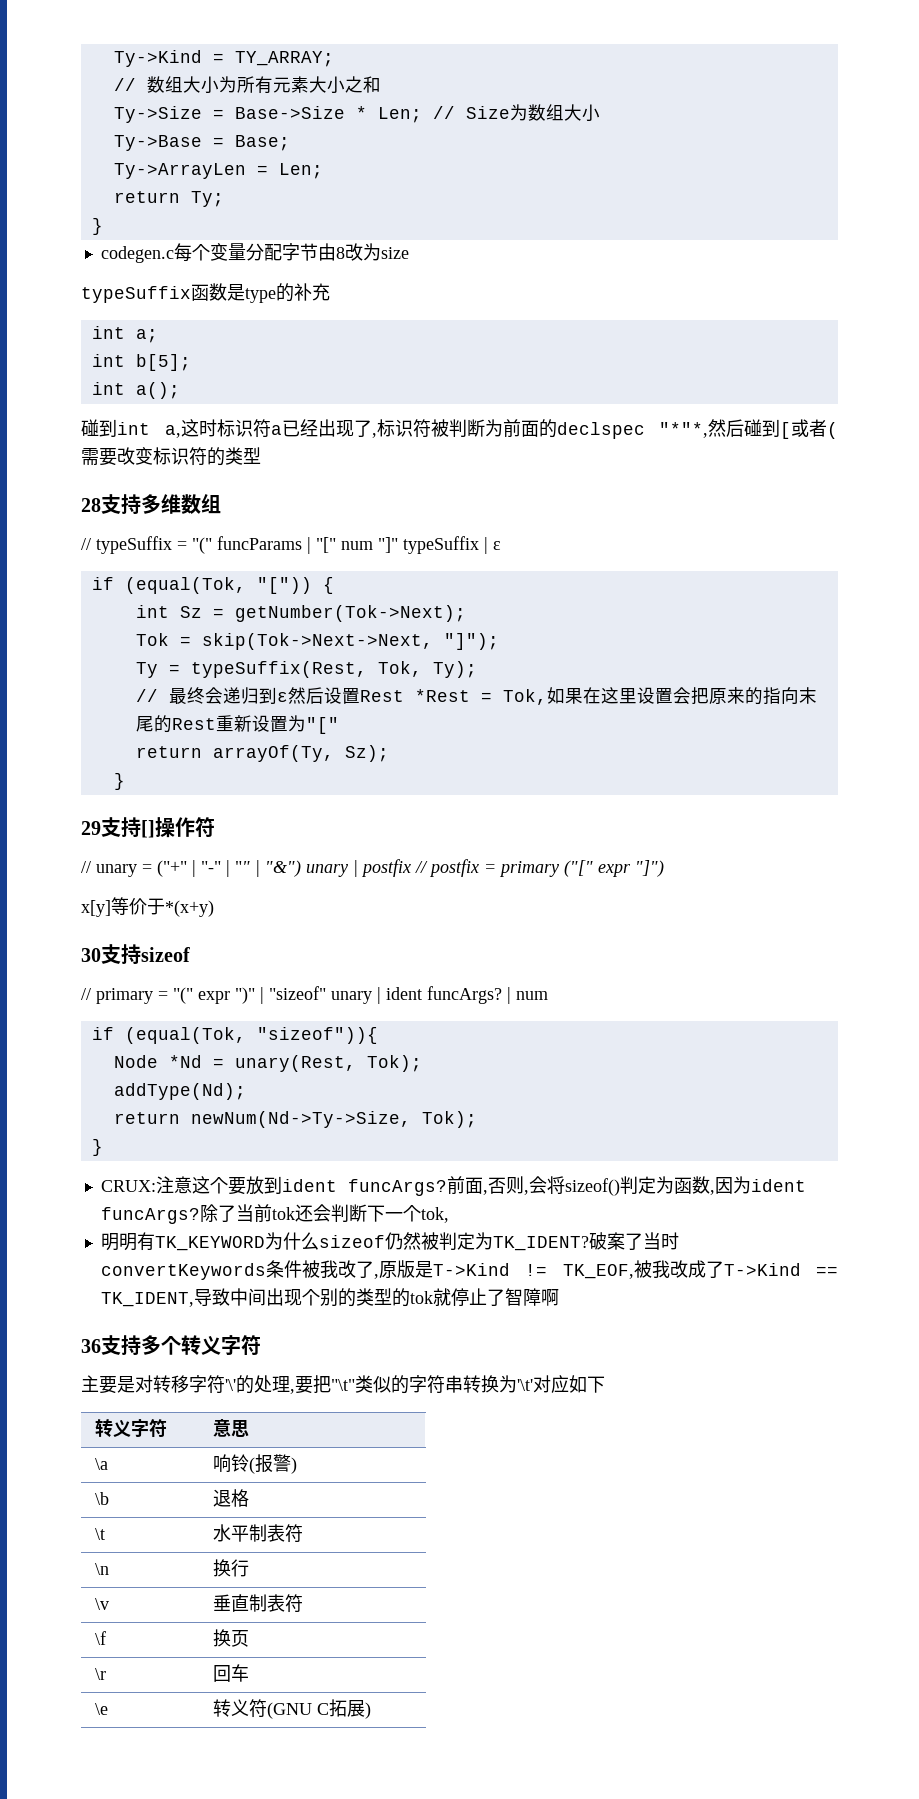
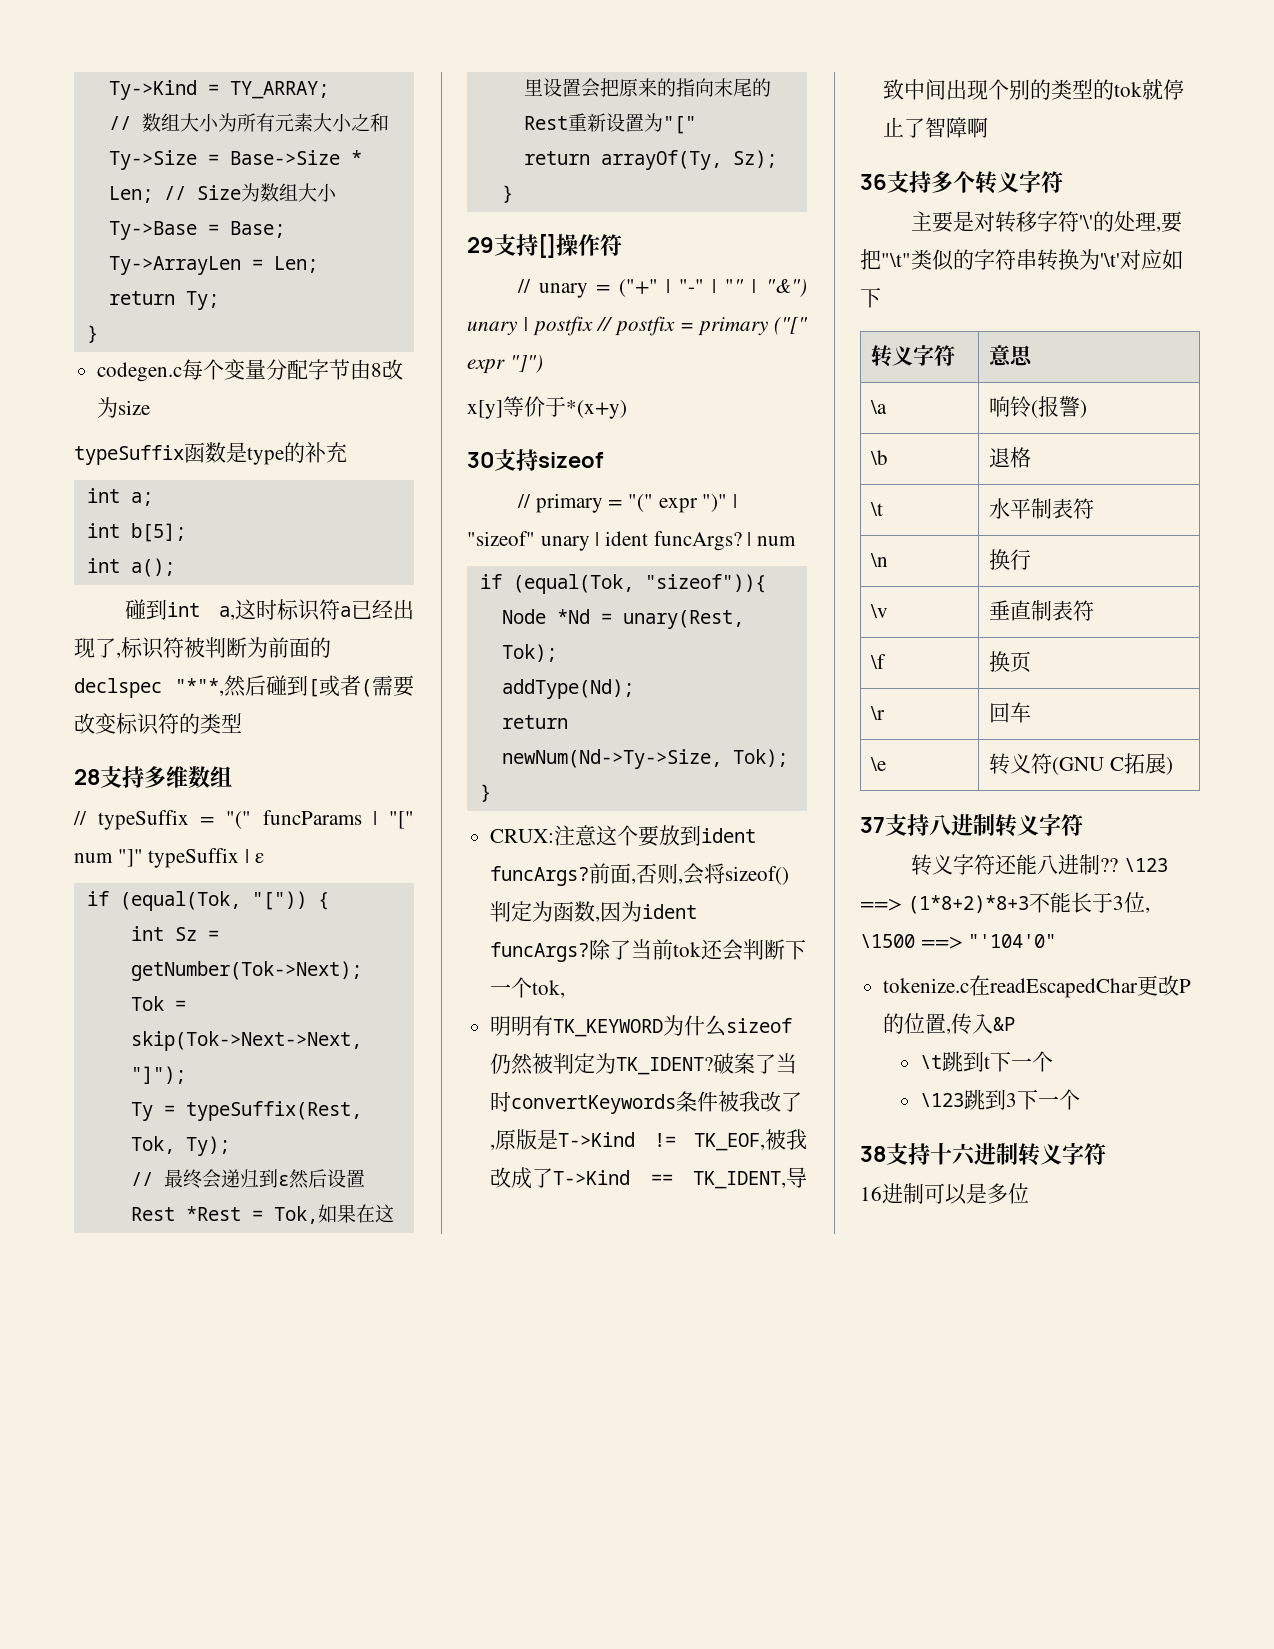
(371, 1710) none -> [860,813,1083,837] [910,854,1168,876] [860,892,1150,914] [860,934,1057,949] [883,975,1192,998] [883,1013,1016,1034] [919,1051,1053,1072] [919,1089,1080,1110] [860,1142,1106,1166] [860,1183,1029,1205] // 37支持八进制转义字符 // 转义字符还能八进制?? \123 ==> (1*8+2)*8+3不能长于3位, \1500 ==> "'104'0" // tokenize.c在readEscapedChar更改P的位置,传入&P // \t跳到t下一个 // \123跳到3下一个 // 38支持十六进制转义字符 // 16进制可以是多位

